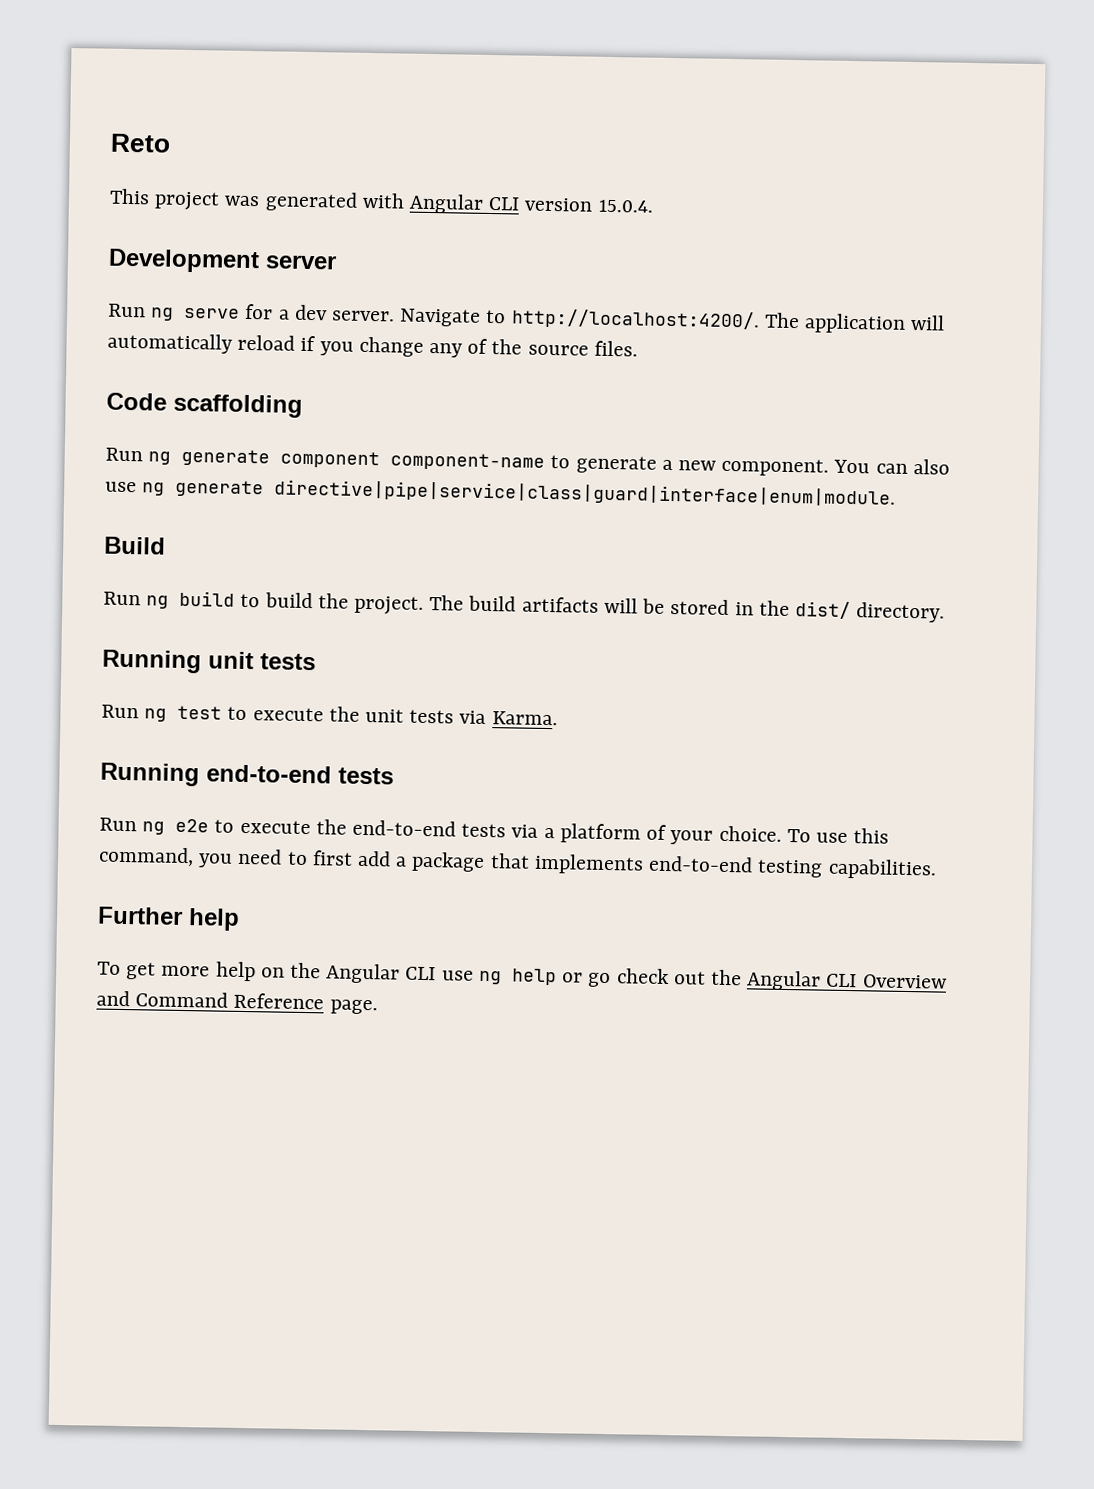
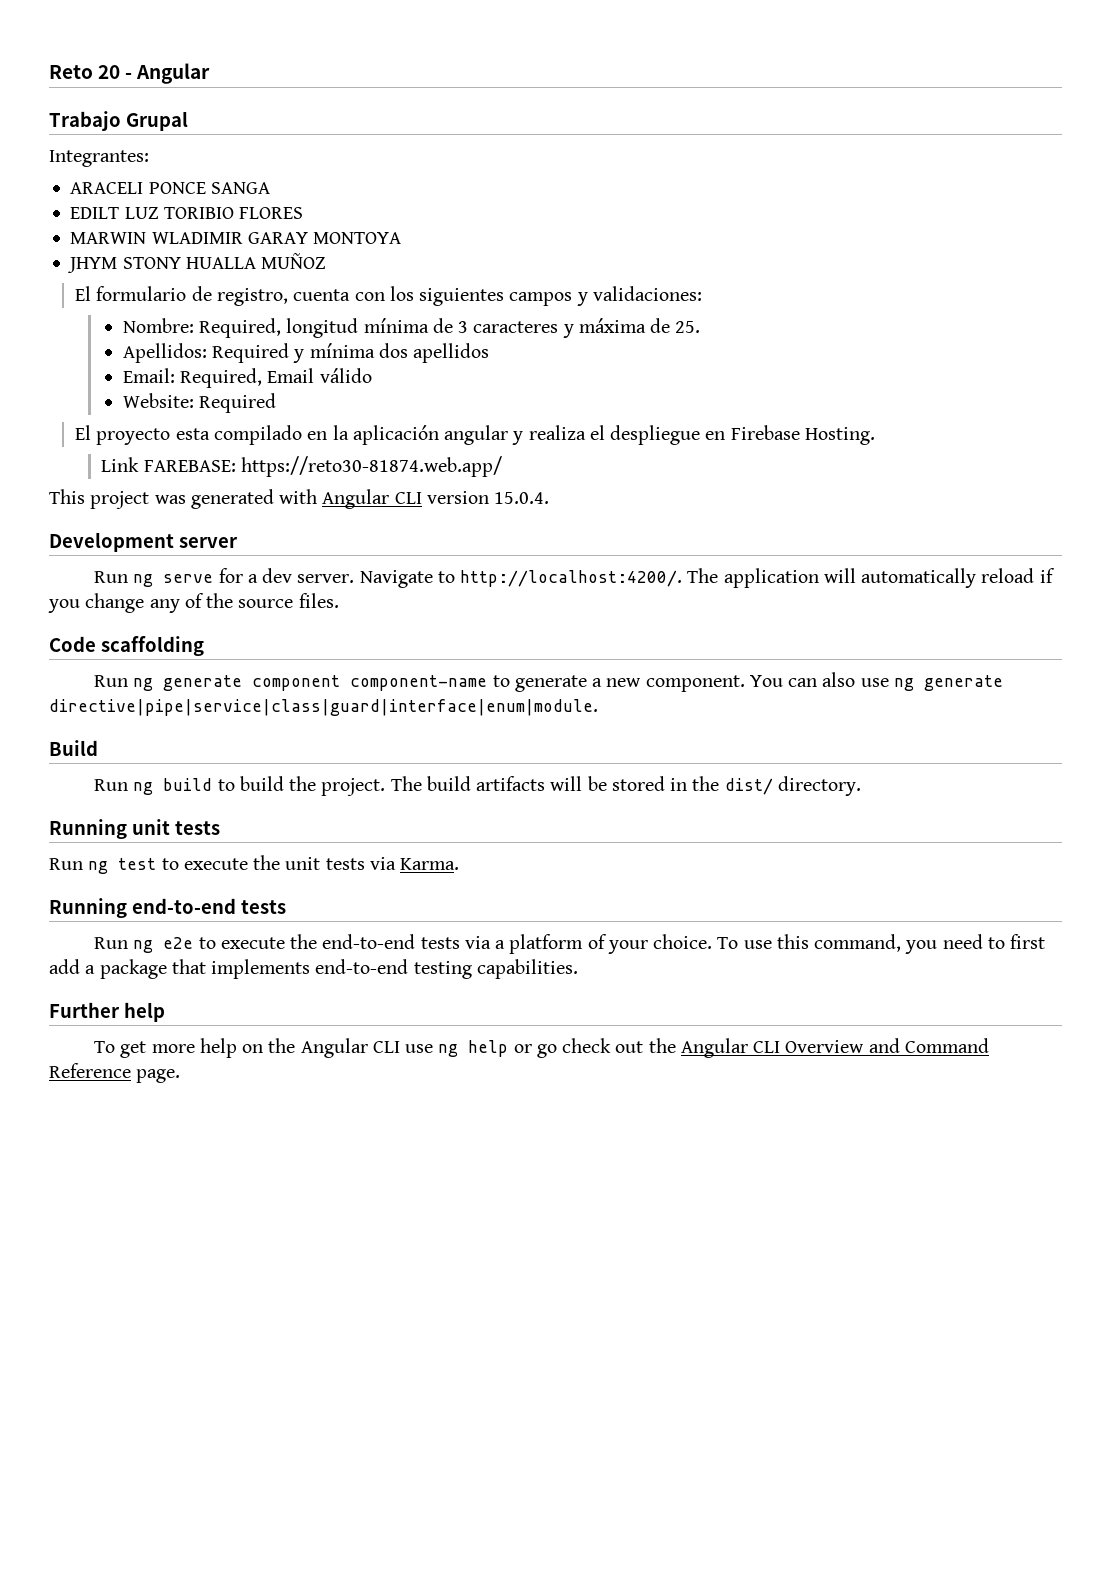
(171, 143) none -> [98,63,211,84] [49,111,188,131] [49,150,149,167] [70,182,270,194] [70,207,304,219] [70,232,402,244] [67,252,327,273] [75,286,702,306] [122,318,701,338] [122,343,490,363] [122,368,372,388] [122,393,277,413] [75,425,875,445] [101,456,502,477] 20 - Angular // Trabajo Grupal // Integrantes: // ARACELI PONCE SANGA // EDILT LUZ TORIBIO FLORES // MARWIN WLADIMIR GARAY MONTOYA // JHYM STONY HUALLA MUÑOZ // El formulario de registro, cuenta con los siguientes campos y validaciones: // Nombre: Required, longitud mínima de 3 caracteres y máxima de 25. // Apellidos: Required y mínima dos apellidos // Email: Required, Email válido // Website: Required // El proyecto esta compilado en la aplicación angular y realiza el despliegue en Firebase Hosting. // Link FAREBASE: https://reto30-81874.web.app/

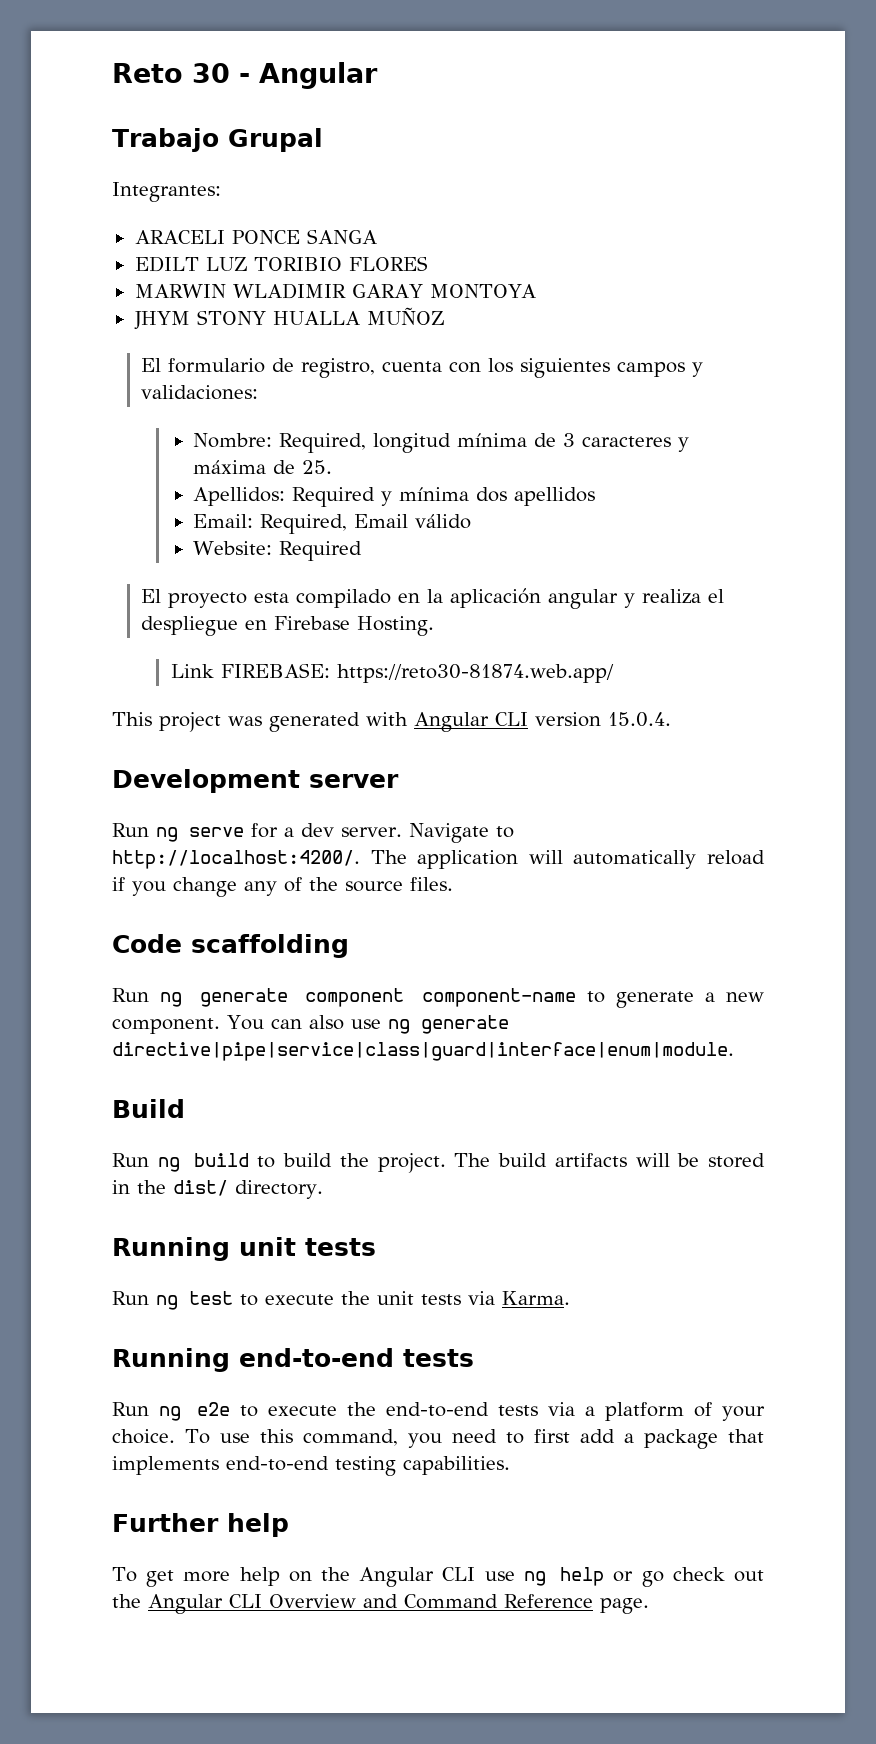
[98,65,121,79] 20 -> [192,63,230,83] 30
[143,460,236,472] FAREBASE: -> [220,663,330,678] FIREBASE:

